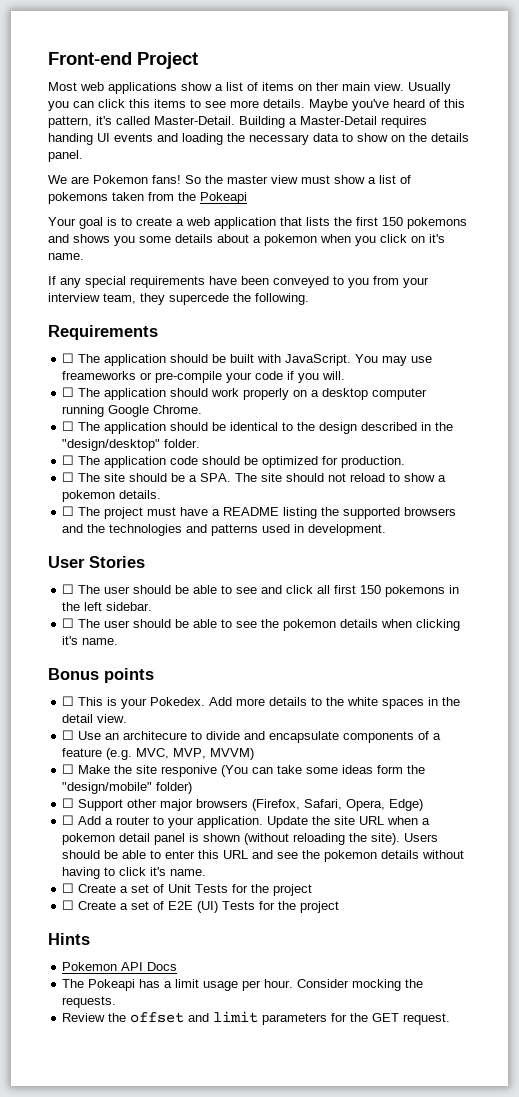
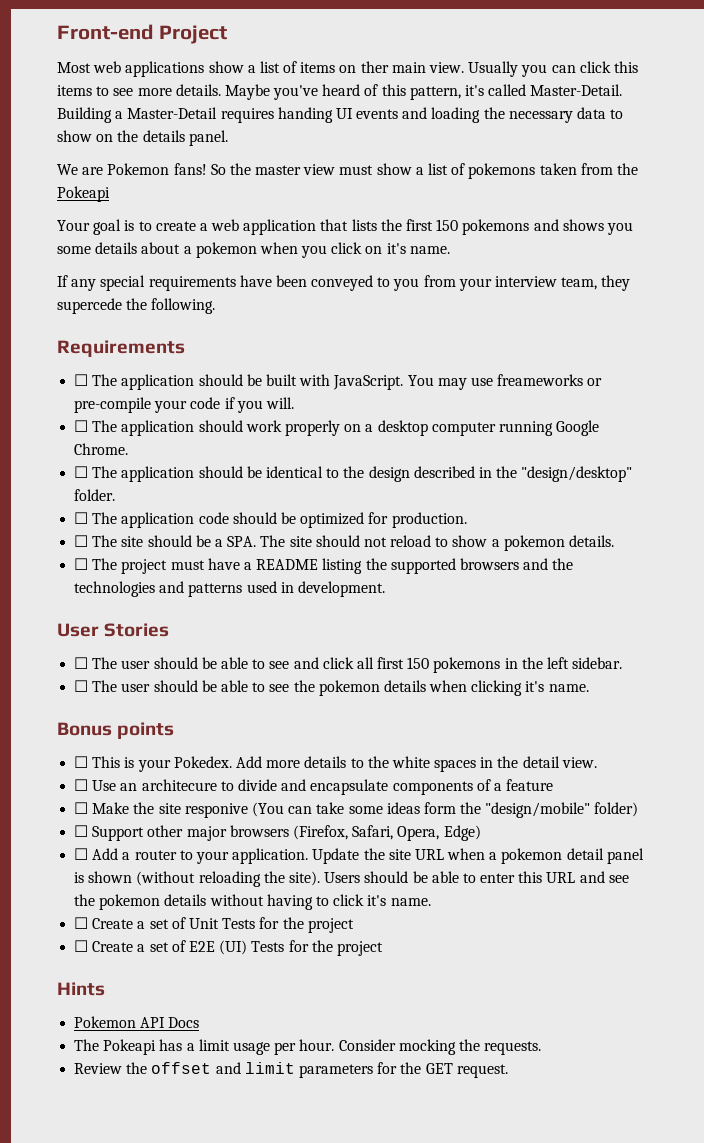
[106,748,255,760] (e.g. MVC, MVP, MVVM) -> (554, 785) none

